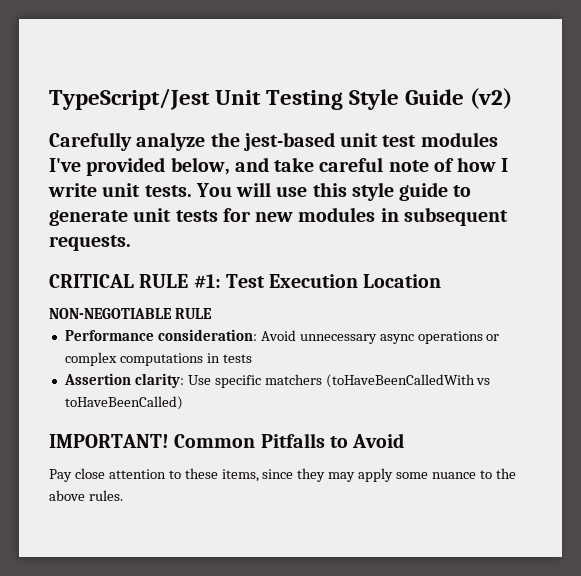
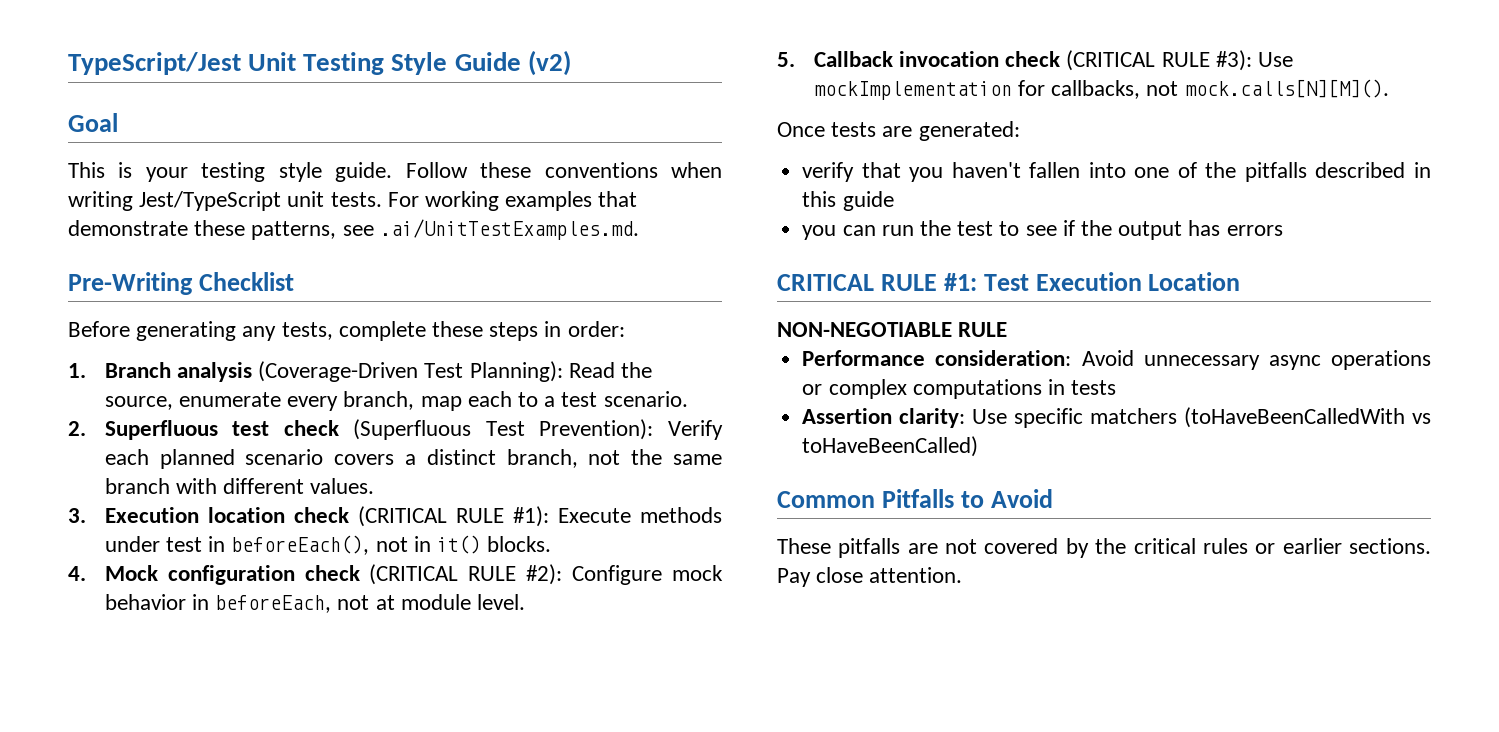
[49,132,498,151] [49,157,509,176] [48,182,472,201] [49,207,508,226] [49,235,131,251] Carefully analyze the jest-based unit test modules I've provided below, and take careful note of how I write unit tests. You will use this style guide to generate unit tests for new modules in subsequent requests. -> [68,113,118,132] [68,162,723,182] [68,191,638,211] [68,219,639,240] [68,272,294,295] [68,321,625,341] [68,361,653,382] [104,391,688,411] [68,419,723,440] [104,449,722,469] [104,478,375,494] [68,506,722,527] [104,535,552,555] [68,564,723,585] [104,594,526,613] [777,50,1294,71] [813,79,1389,100] [777,121,1020,141] [802,162,1431,182] [802,191,894,211] [802,220,1283,240] Goal // This is your testing style guide. Follow these conventions when writing Jest/TypeScript unit tests. For working examples that demonstrate these patterns, see .ai/UnitTestExamples.md. // Pre-Writing Checklist // Before generating any tests, complete these steps in order: // 1. Branch analysis (Coverage-Driven Test Planning): Read the source, enumerate every branch, map each to a test scenario. // 2. Superfluous test check (Superfluous Test Prevention): Verify each planned scenario covers a distinct branch, not the same branch with different values. // 3. Execution location check (CRITICAL RULE #1): Execute methods under test in beforeEach(), not in it() blocks. // 4. Mock configuration check (CRITICAL RULE #2): Configure mock behavior in beforeEach, not at module level. // 5. Callback invocation check (CRITICAL RULE #3): Use mockImplementation for callbacks, not mock.calls[N][M](). // Once tests are generated: // verify that you haven't fallen into one of the pitfalls described in this guide // you can run the test to see if the output has errors
[49,434,169,448] IMPORTANT! -> (979, 446) none
[49,468,516,482] [49,490,123,501] Pay close attention to these items, since they may apply some nuance to the above rules. -> [777,538,1431,558] [777,567,963,587] These pitfalls are not covered by the critical rules or earlier sections. Pay close attention.

